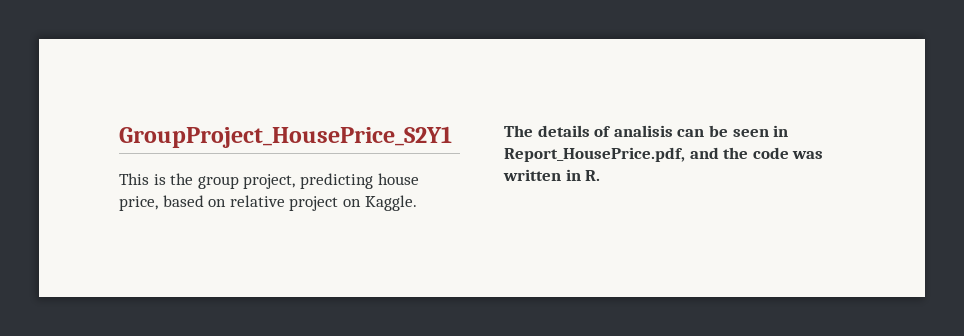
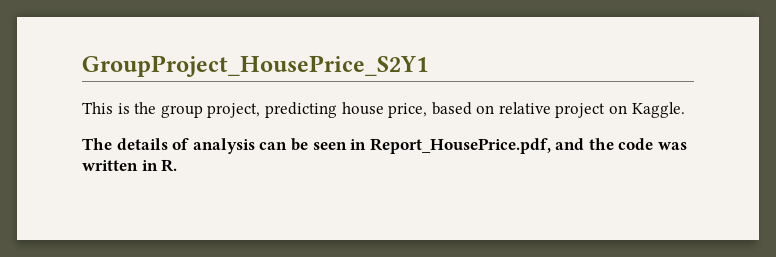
[613,125,673,137] analisis -> [192,138,255,154] analysis

